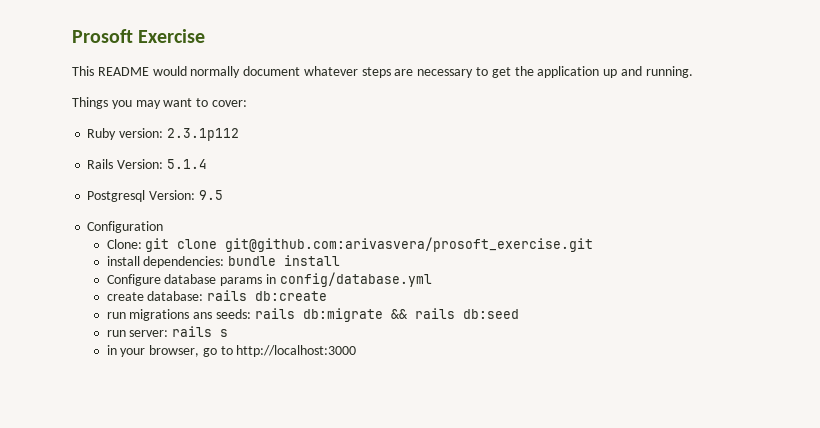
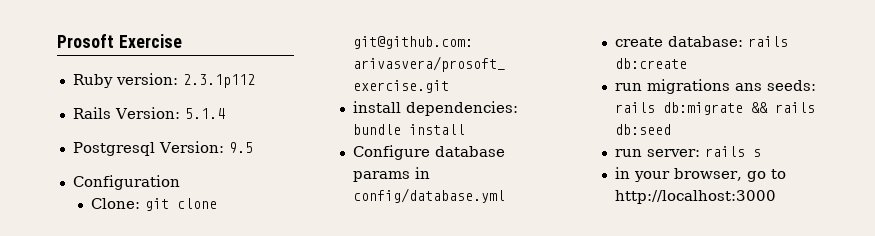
[72,66,693,78] [72,97,247,109] // This README would normally document whatever steps are necessary to get the application up and running. // Things you may want to cover: -> (182, 41) none

